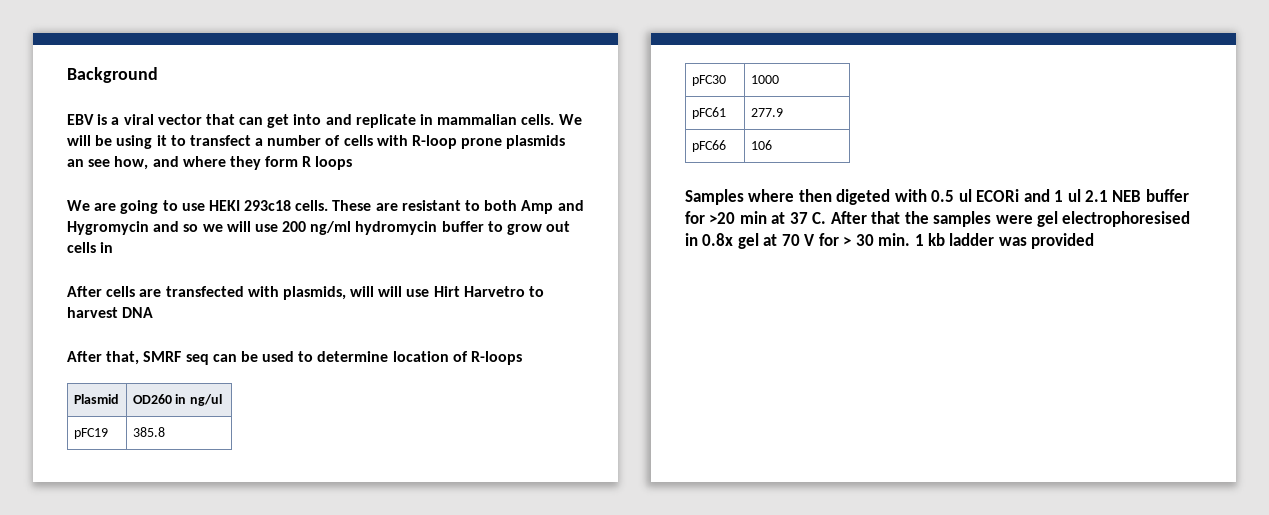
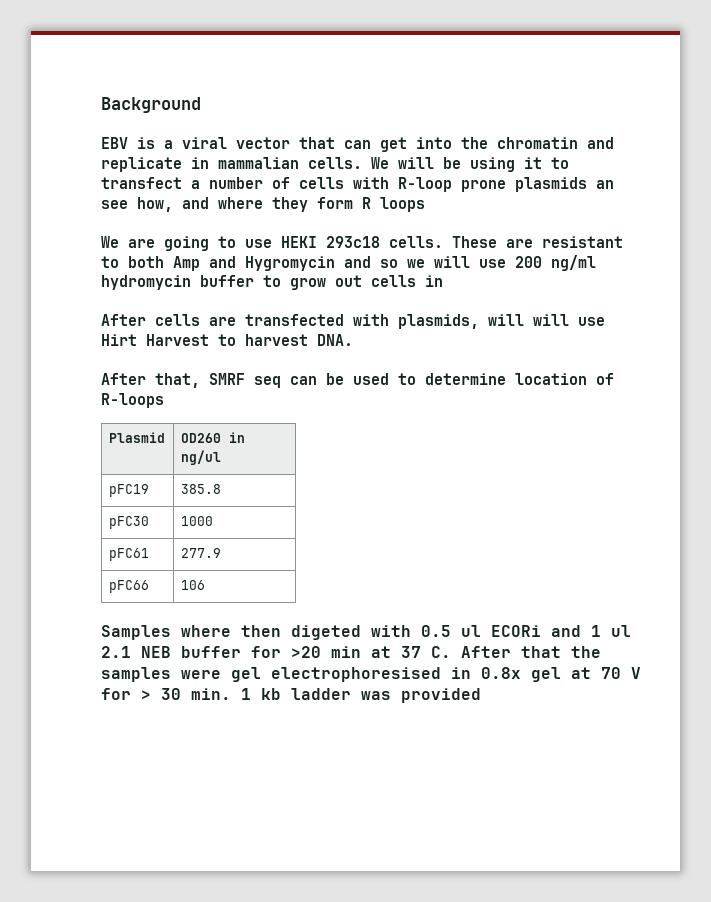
(322, 119) none -> [461,137,578,149] the chromatin
[463,286,525,297] Harvetro -> [146,334,209,346] Harvest
[122,307,154,318] DNA -> [317,334,353,346] DNA.

